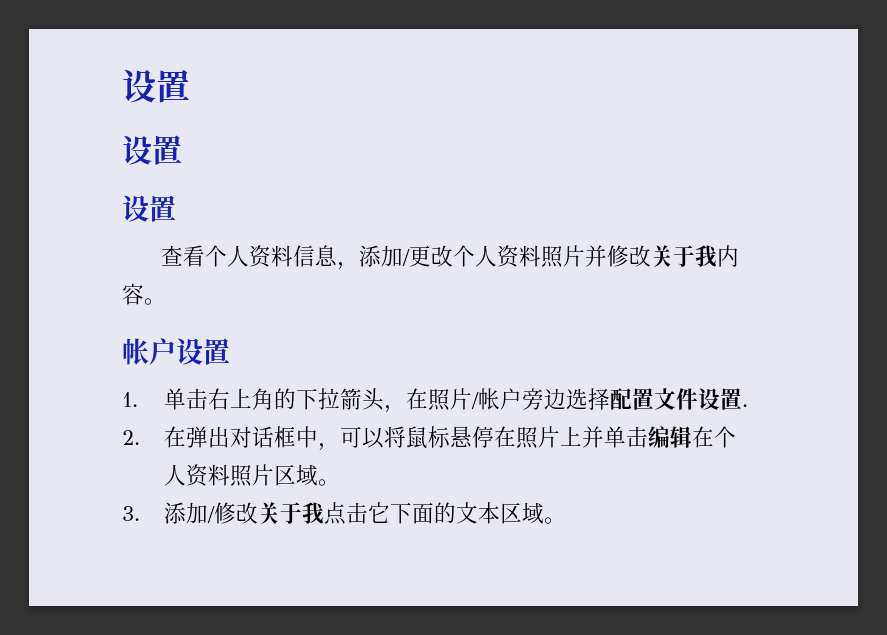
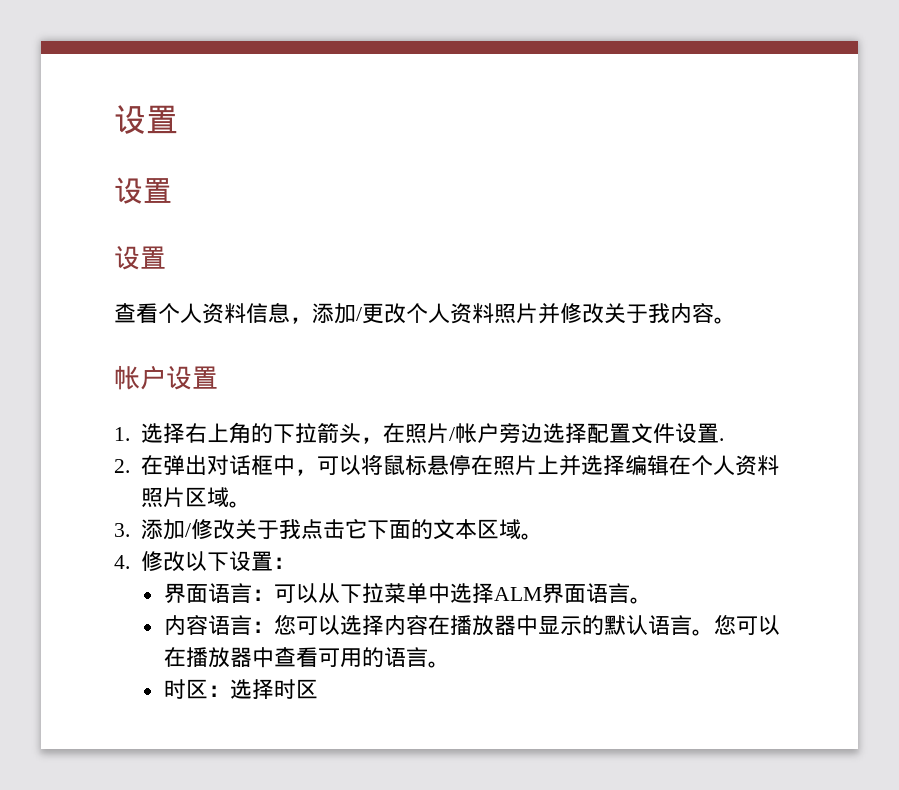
[163,388,208,410] 单击 -> [140,423,185,443] 选择
[603,426,648,448] 单击 -> [580,455,625,475] 选择
(566, 520) none -> [114,551,295,572] [163,583,652,604] [163,614,780,636] [163,647,450,668] [163,679,318,699] // 4.修改以下设置： // 界面语言：可以从下拉菜单中选择ALM界面语言。 // 内容语言：您可以选择内容在播放器中显示的默认语言。您可以在播放器中查看可用的语言。 // 时区：选择时区

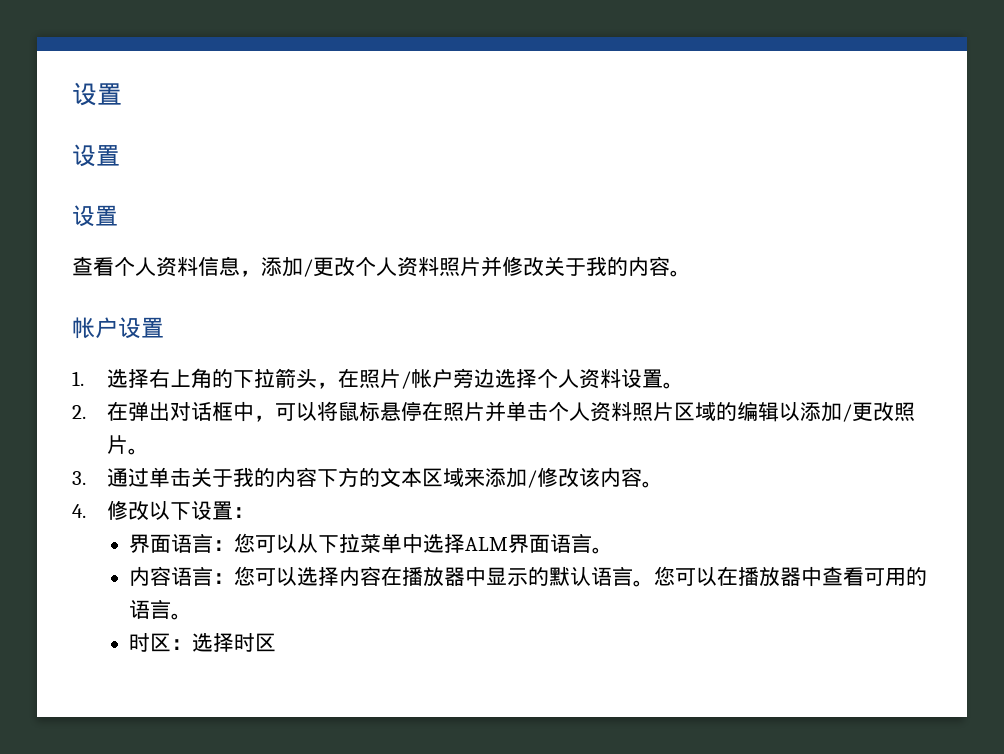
(670, 313) none -> [607,257,628,276] 的
[586,423,724,444] 配置文件设置. -> [536,369,684,389] 个人资料设置。
[536,455,691,476] 上并选择编辑在 -> [484,401,548,422] 并单击
[228,501,251,508] [114,519,521,540] 。 // 3.添加/修改关于我点击它下面的文本区域 -> [715,401,915,422] [106,435,149,455] [72,467,642,488] 的编辑以添加/更改照片。 // 3.通过单击关于我的内容下方的文本区域来添加/修改该内容
(274, 595) none -> [234,533,256,553] 您

